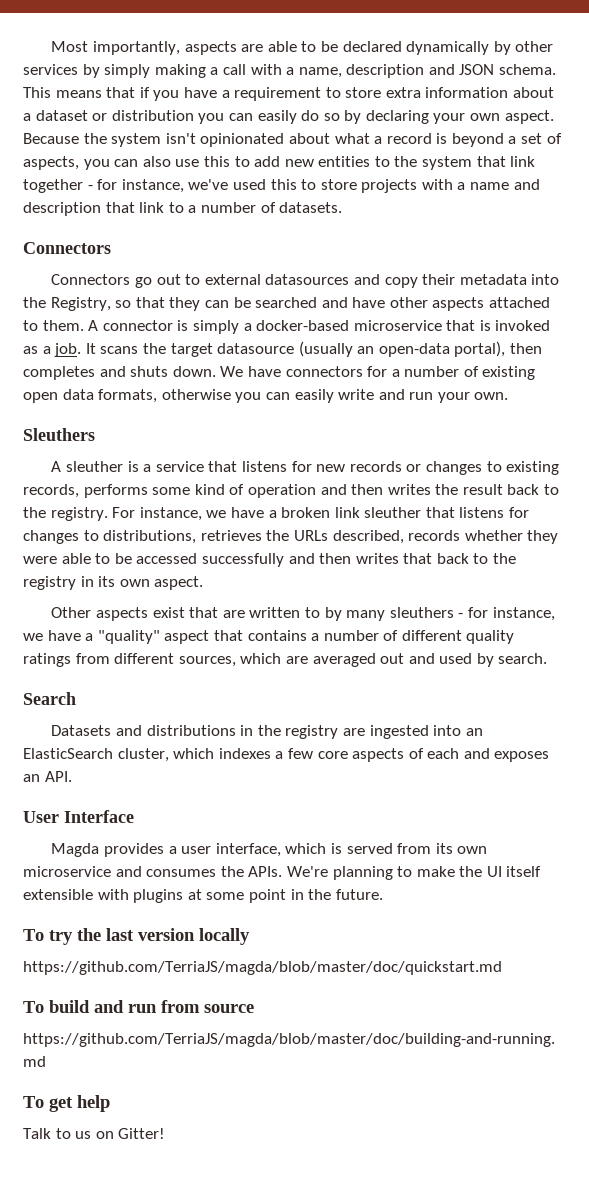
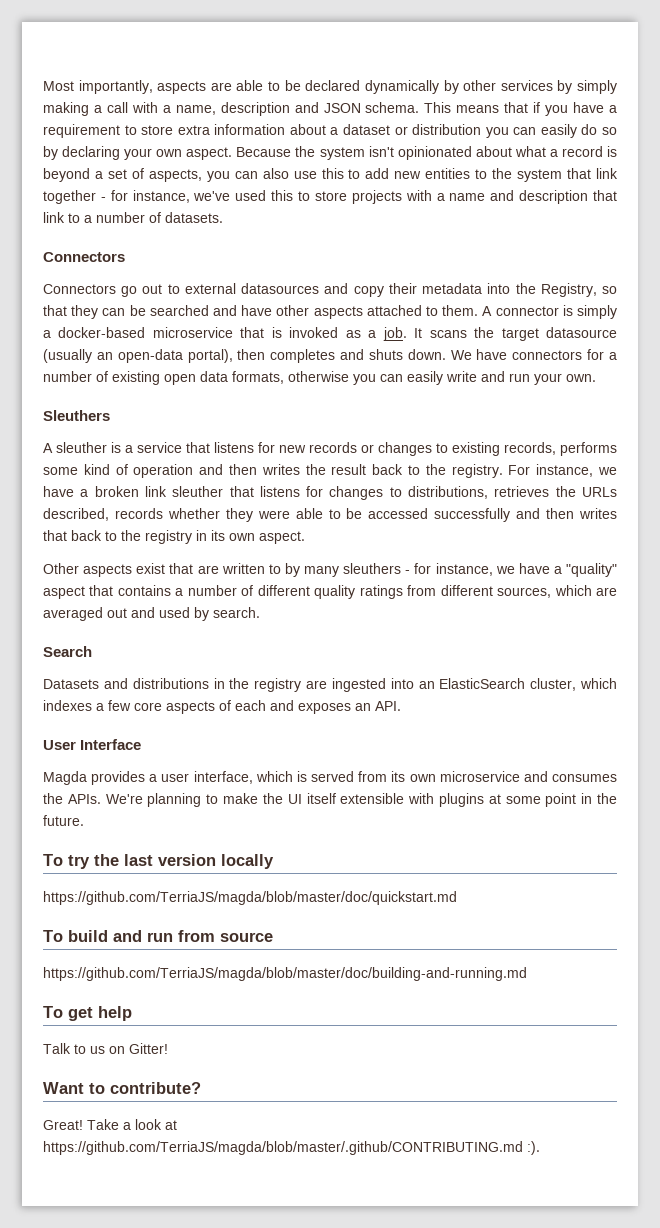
(166, 1133) none -> [43,1082,201,1094] [43,1119,177,1130] [43,1141,540,1155] // Want to contribute? // Great! Take a look at https://github.com/TerriaJS/magda/blob/master/.github/CONTRIBUTING.md :).

